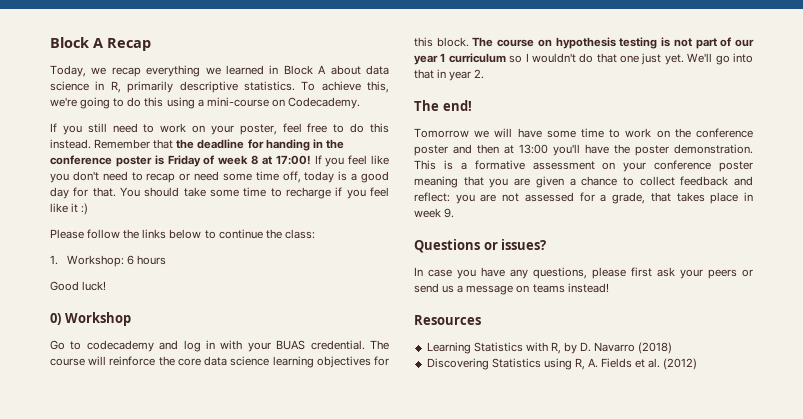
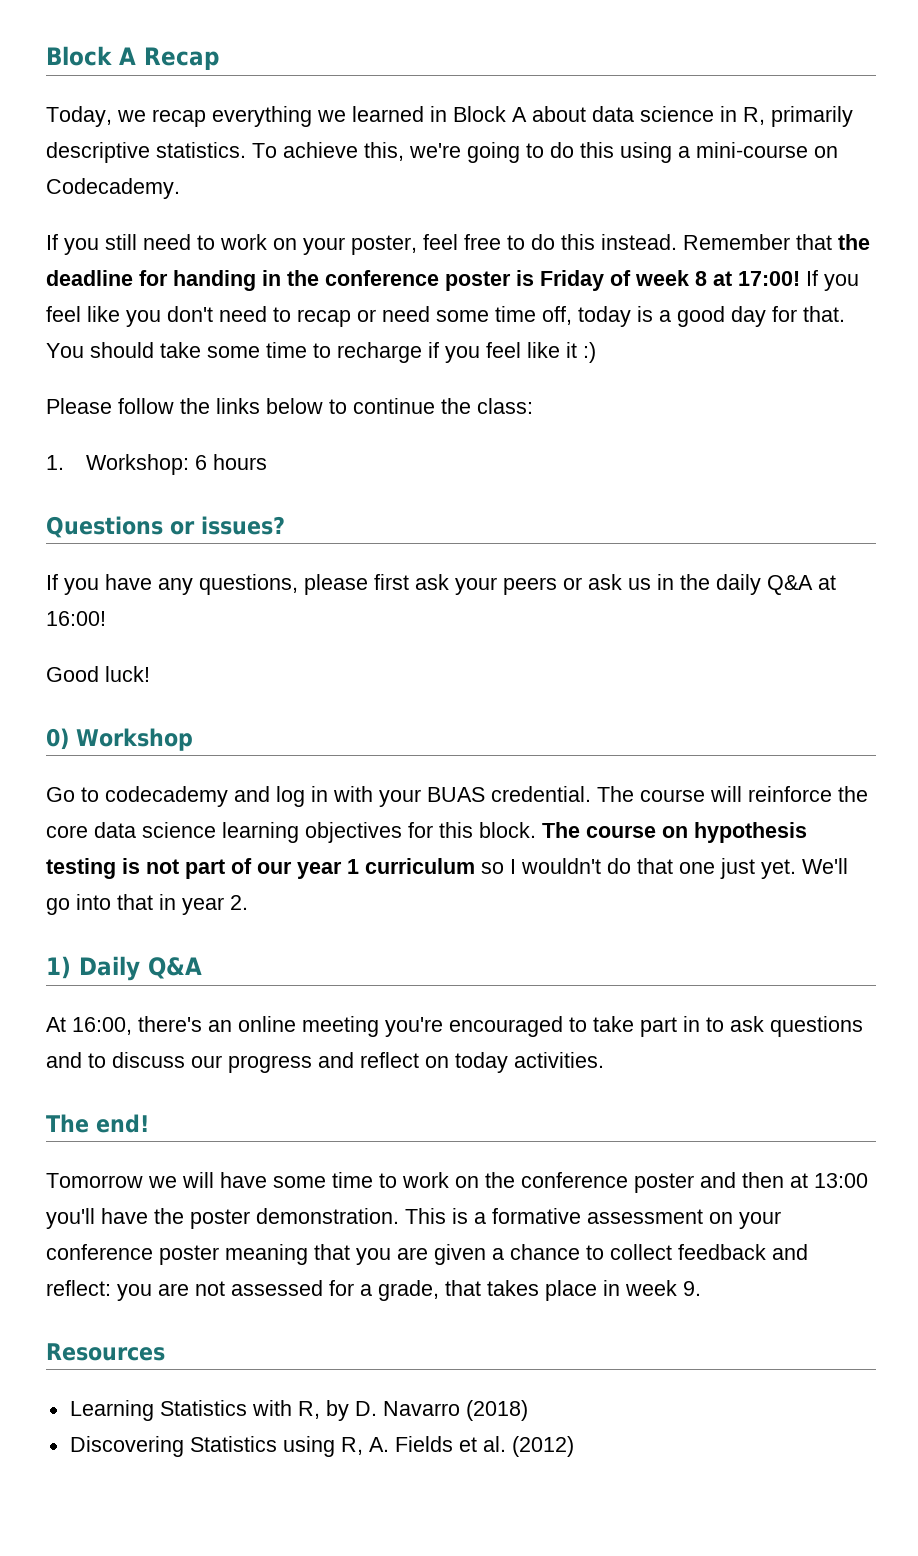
(166, 260) none -> [46,516,285,538] [46,574,836,595] [46,611,106,626] // Questions or issues? // If you have any questions, please first ask your peers or ask us in the daily Q&A at 16:00!
(485, 74) none -> [46,956,202,981] [46,1016,863,1037] [46,1052,604,1073] // 1) Daily Q&A // At 16:00, there's an online meeting you're encouraged to take part in to ask questions and to discuss our progress and reflect on today activities.
[414,239,547,253] [414,267,753,279] [414,283,609,295] // Questions or issues? // In case you have any questions, please first ask your peers or send us a message on teams instead! -> (701, 1288) none

